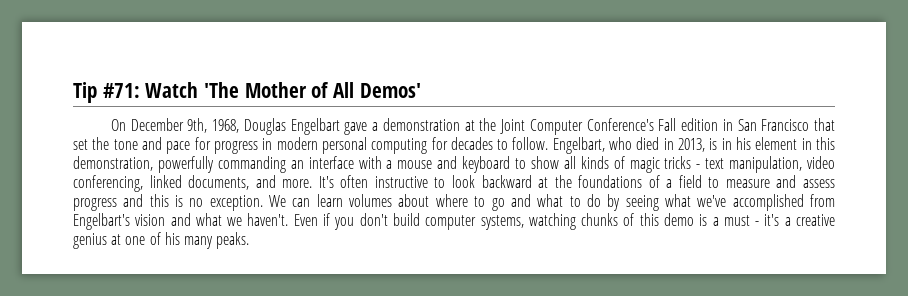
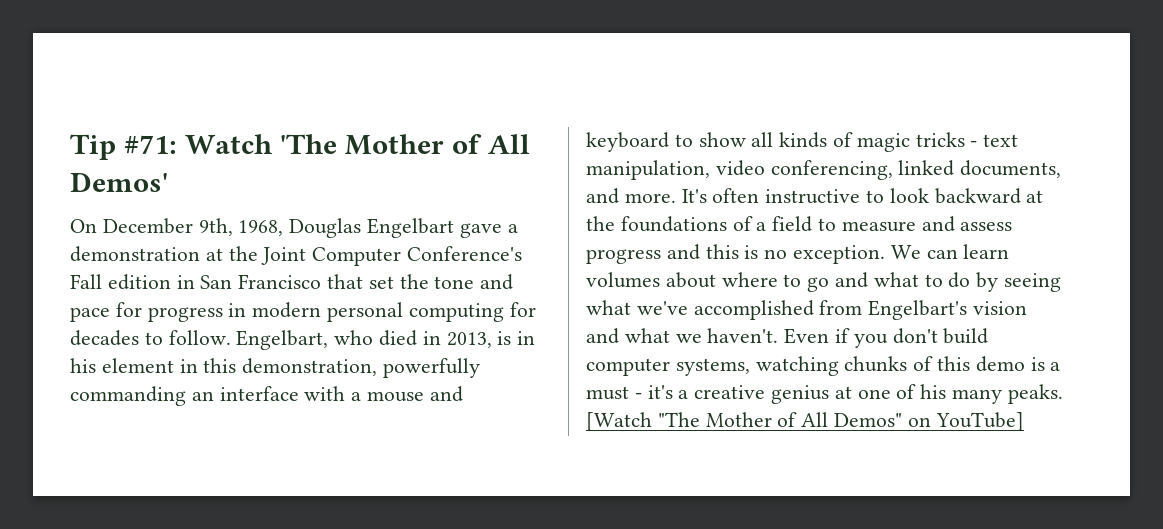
(250, 240) none -> [586,412,1024,431] [Watch "The Mother of All Demos" on YouTube]

